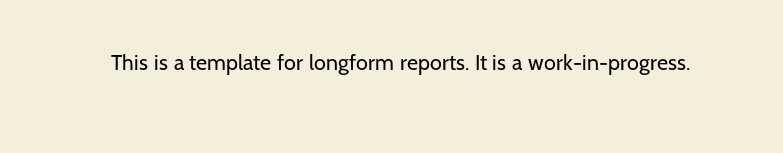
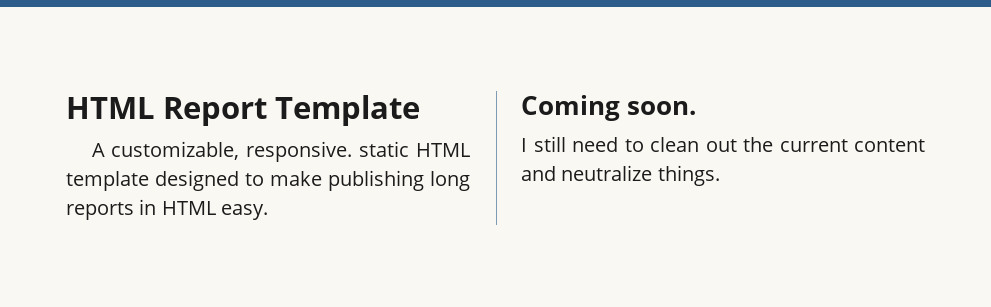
[111,54,691,75] This is a template for longform reports. It is a work-in-progress. -> [66,95,421,126] [91,141,470,162] [66,170,470,191] [66,199,268,220] [521,95,697,121] [521,136,925,152] [521,165,720,186] HTML Report Template // A customizable, responsive. static HTML template designed to make publishing long reports in HTML easy. // Coming soon. // I still need to clean out the current content and neutralize things.

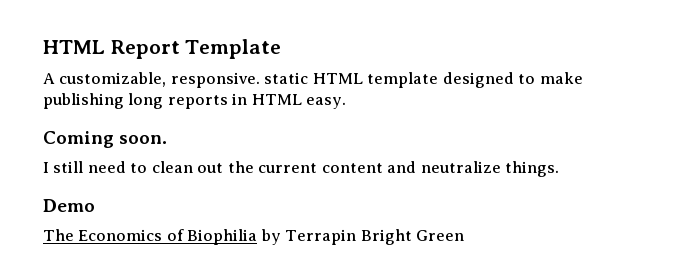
(720, 175) none -> [43,199,95,212] [43,229,465,245] // Demo // The Economics of Biophilia by Terrapin Bright Green

